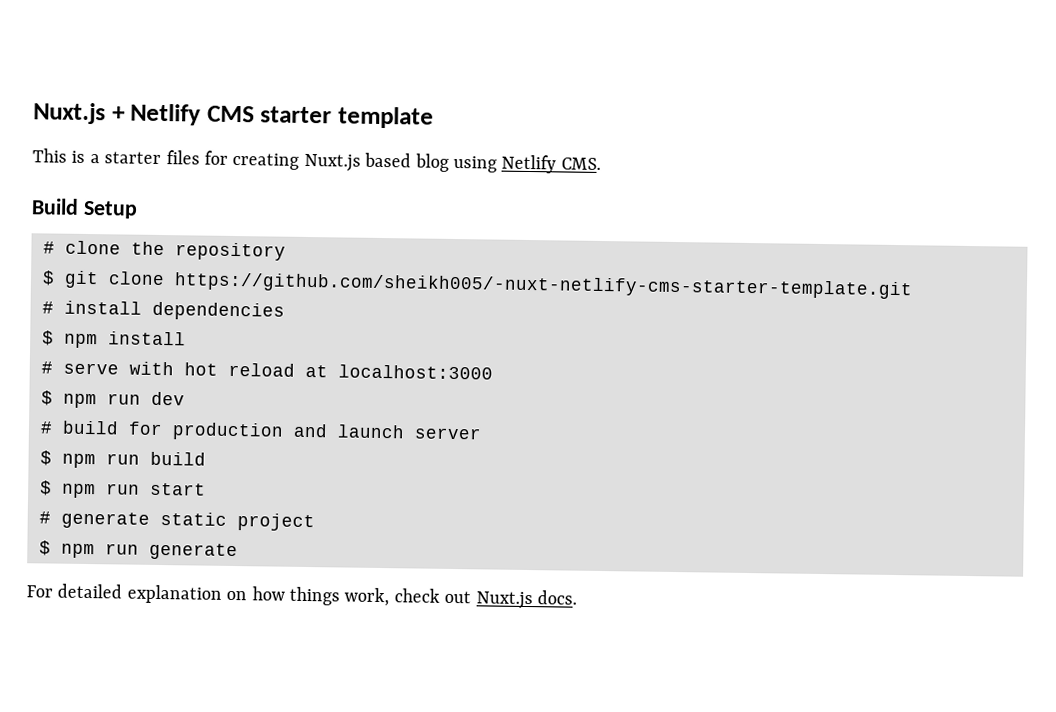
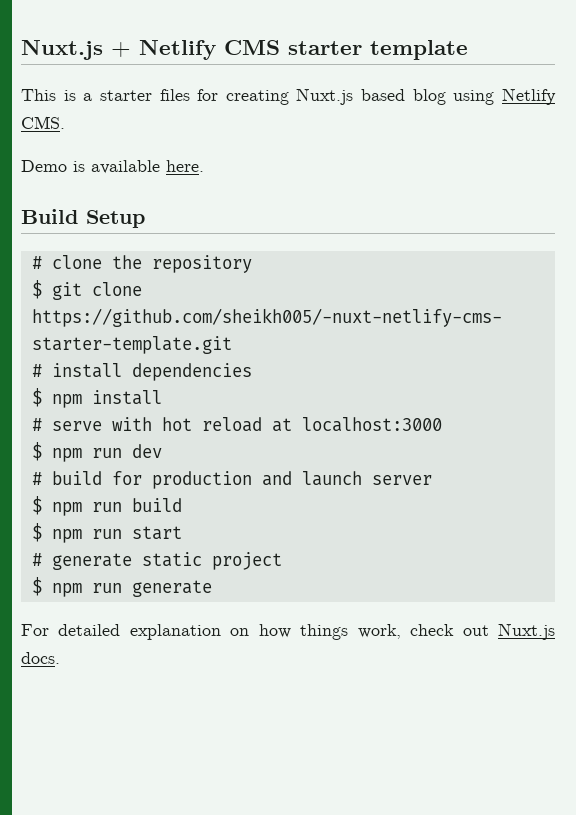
(601, 163) none -> [21,160,204,174] // Demo is available here.

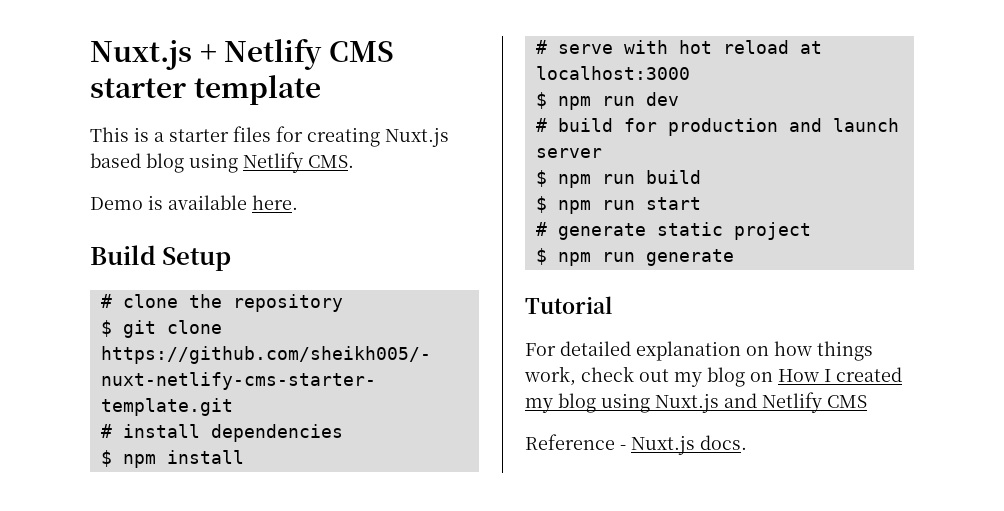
(212, 588) none -> [525,296,612,314] // Tutorial
(489, 630) none -> [674,367,902,387] [525,392,867,413] [525,434,626,450] my blog on How I created my blog using Nuxt.js and Netlify CMS // Reference -

